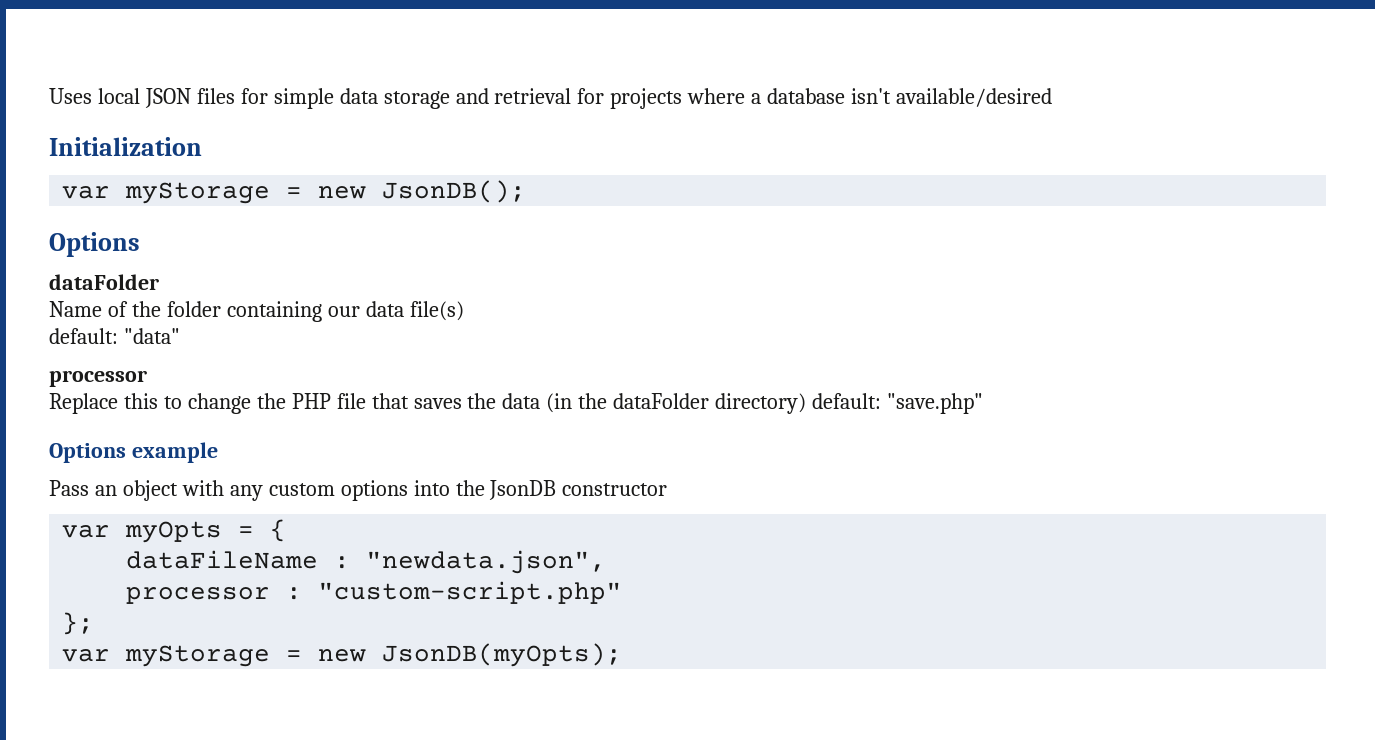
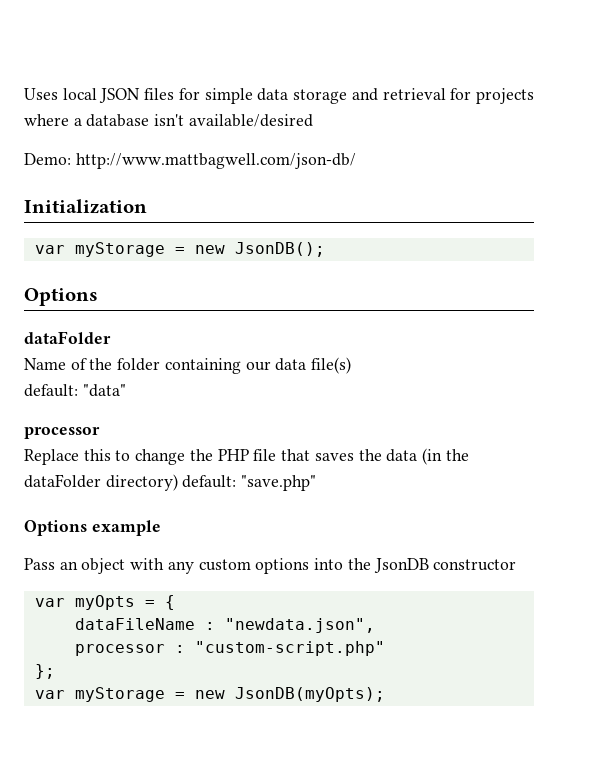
(1053, 97) none -> [24,153,356,169] // Demo: http://www.mattbagwell.com/json-db/

